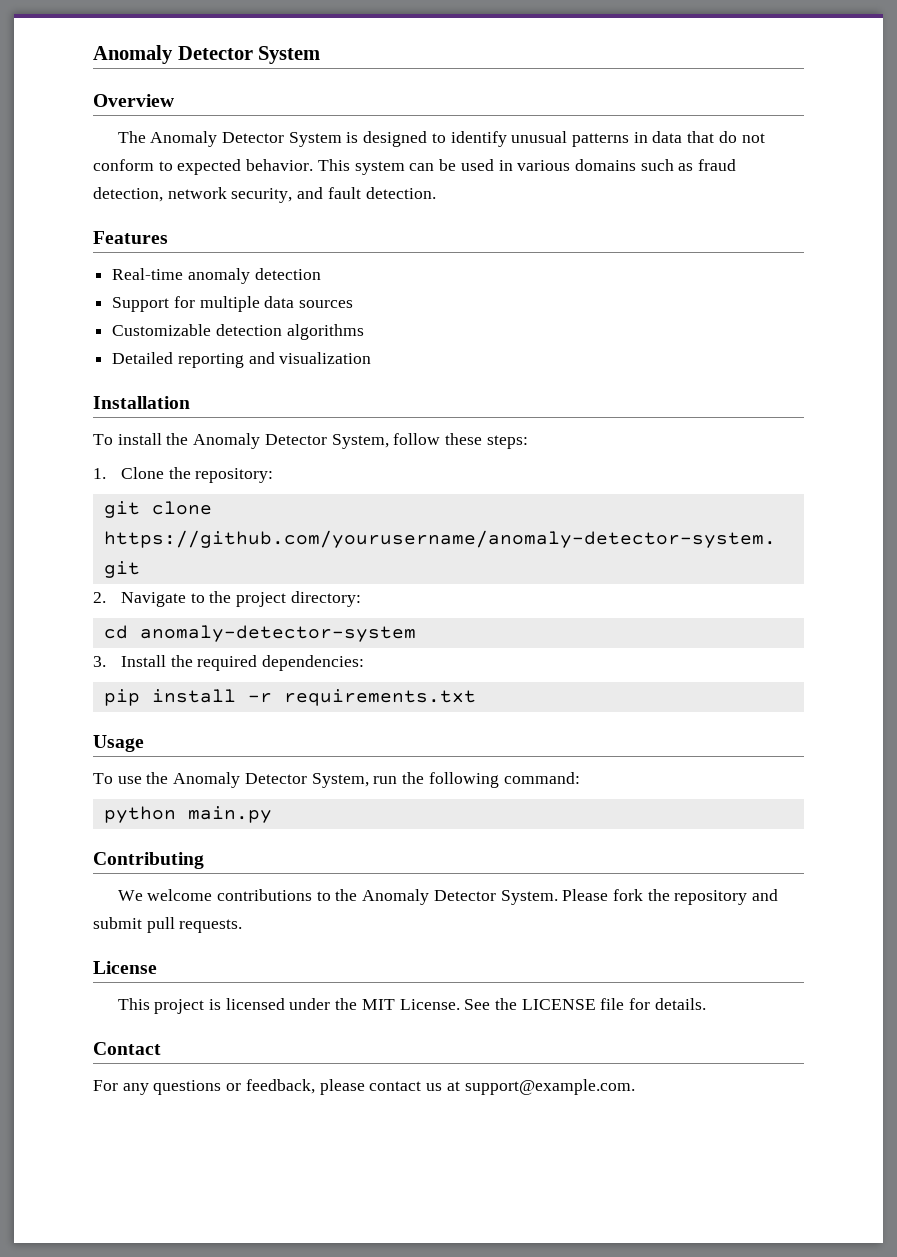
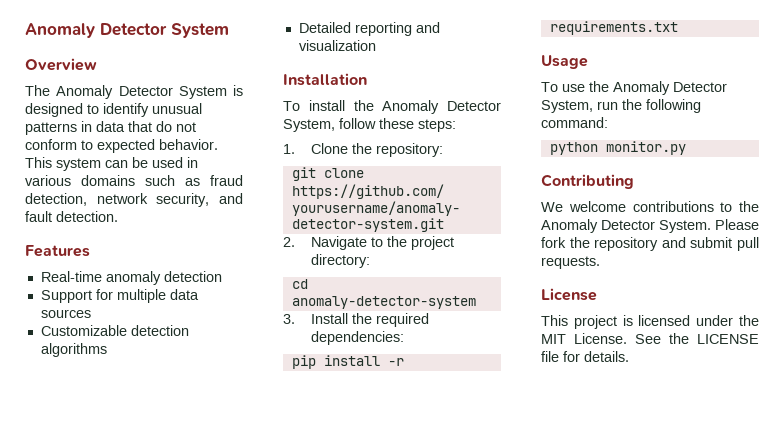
[187,806,272,823] main.py -> [605,141,686,155] monitor.py
[93,1042,161,1055] [93,1079,635,1095] // Contact // For any questions or feedback, please contact us at support@example.com. -> (629, 356) none

